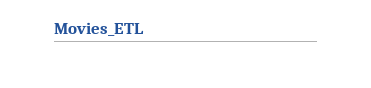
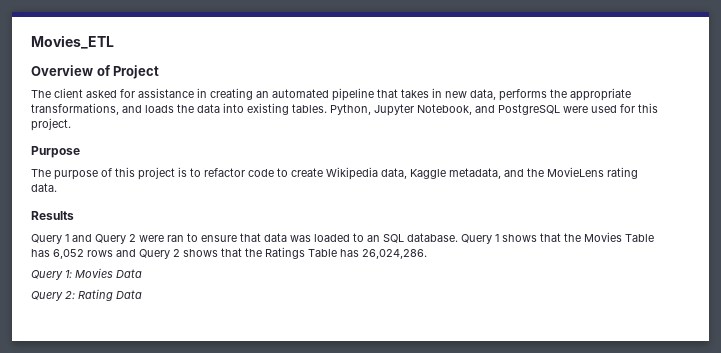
(144, 29) none -> [31,65,160,79] [31,88,631,101] [31,103,658,116] [31,118,71,131] [31,146,80,158] [31,167,638,180] [31,183,57,192] [31,211,74,220] [31,232,654,244] [31,247,427,259] [31,268,142,280] [31,289,142,301] // Overview of Project // The client asked for assistance in creating an automated pipeline that takes in new data, performs the appropriate transformations, and loads the data into existing tables. Python, Jupyter Notebook, and PostgreSQL were used for this project. // Purpose // The purpose of this project is to refactor code to create Wikipedia data, Kaggle metadata, and the MovieLens rating data. // Results // Query 1 and Query 2 were ran to ensure that data was loaded to an SQL database. Query 1 shows that the Movies Table has 6,052 rows and Query 2 shows that the Ratings Table has 26,024,286. // Query 1: Movies Data // Query 2: Rating Data

